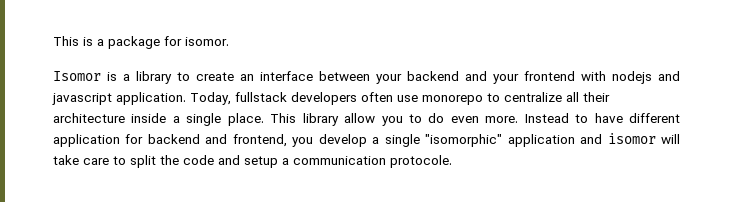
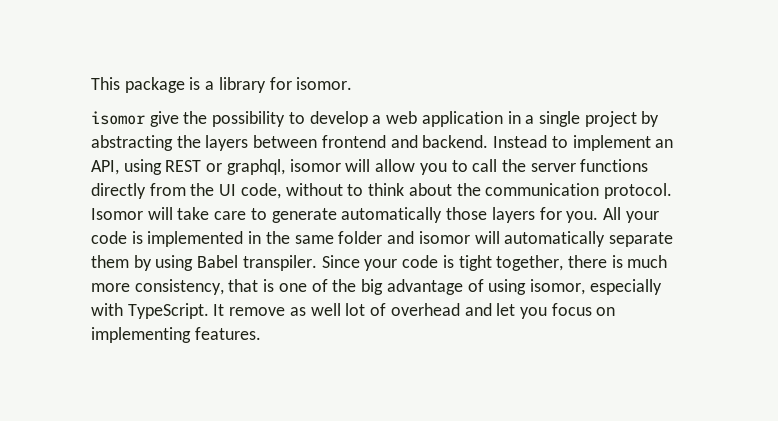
[53,36,160,49] This is a package -> [91,77,266,93] This package is a library
[53,71,680,84] [52,92,610,105] [53,113,680,126] [53,133,680,147] [53,155,452,168] Isomor is a library to create an interface between your backend and your frontend with nodejs and javascript application. Today, fullstack developers often use monorepo to centralize all their architecture inside a single place. This library allow you to do even more. Instead to have different application for backend and frontend, you develop a single "isomorphic" application and isomor will take care to split the code and setup a communication protocole. -> [91,111,660,127] [91,135,674,151] [91,159,649,175] [91,183,672,199] [91,207,659,223] [91,231,673,247] [91,255,668,271] [91,279,662,295] [91,303,616,319] [91,327,261,343] isomor give the possibility to develop a web application in a single project by abstracting the layers between frontend and backend. Instead to implement an API, using REST or graphql, isomor will allow you to call the server functions directly from the UI code, without to think about the communication protocol. Isomor will take care to generate automatically those layers for you. All your code is implemented in the same folder and isomor will automatically separate them by using Babel transpiler. Since your code is tight together, there is much more consistency, that is one of the big advantage of using isomor, especially with TypeScript. It remove as well lot of overhead and let you focus on implementing features.

